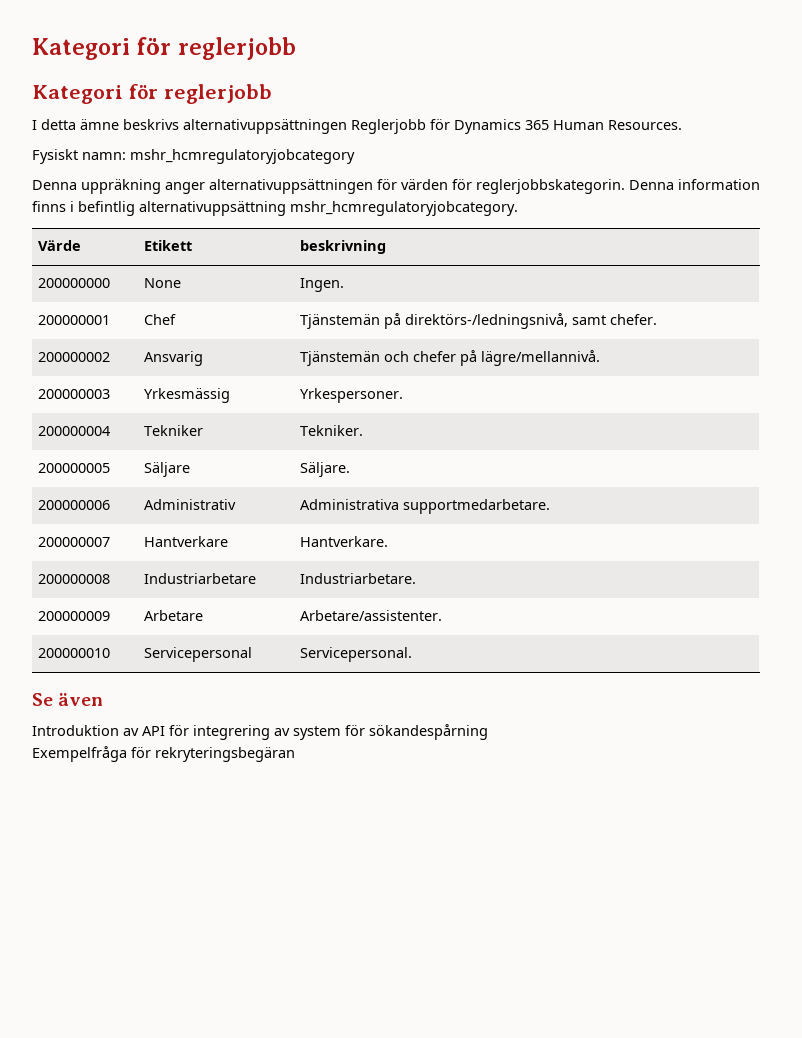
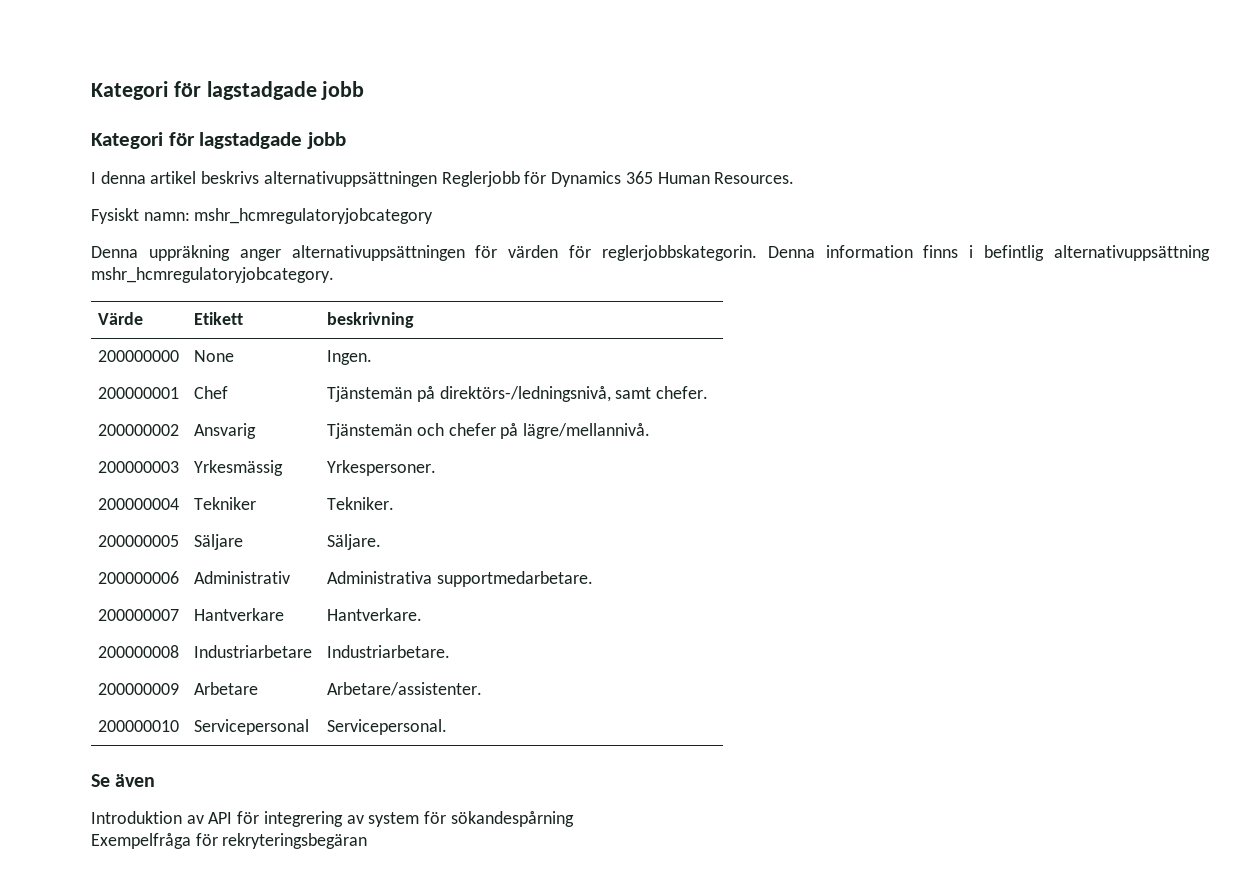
[32,37,296,60] [32,84,272,104] [32,119,119,130] Kategori för reglerjobb // Kategori för reglerjobb // I detta ämne -> [91,81,365,100] [91,132,346,149] [91,171,197,184] Kategori för lagstadgade jobb // Kategori för lagstadgade jobb // I denna artikel

